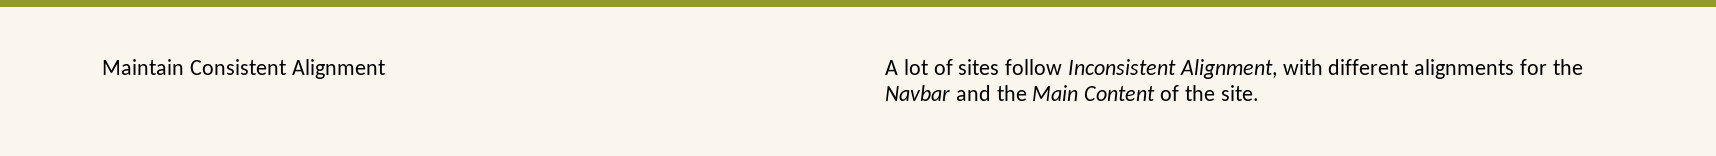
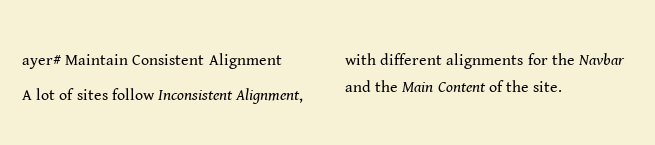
(102, 67) none -> [22,55,61,69] ayer#

